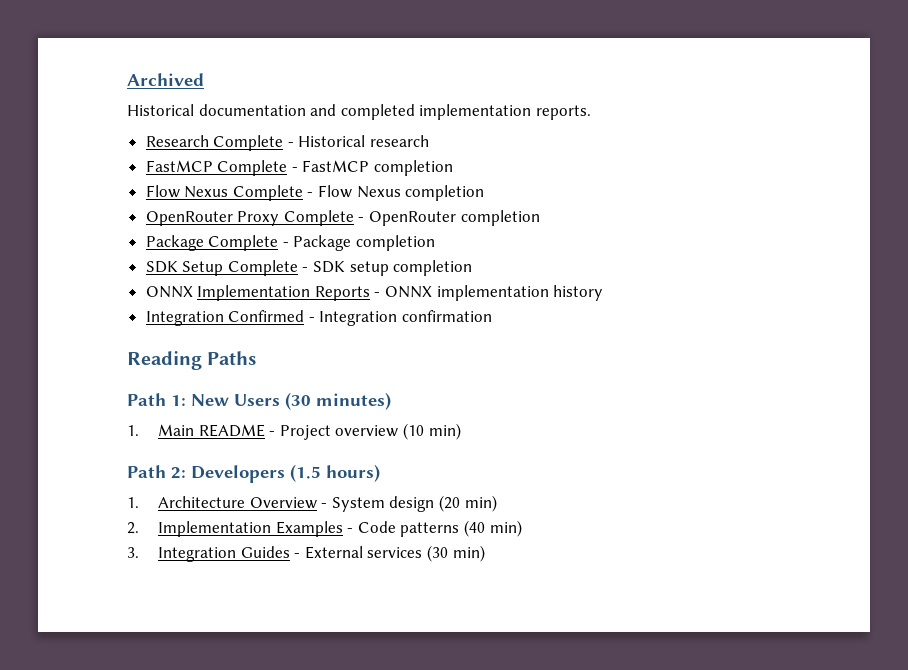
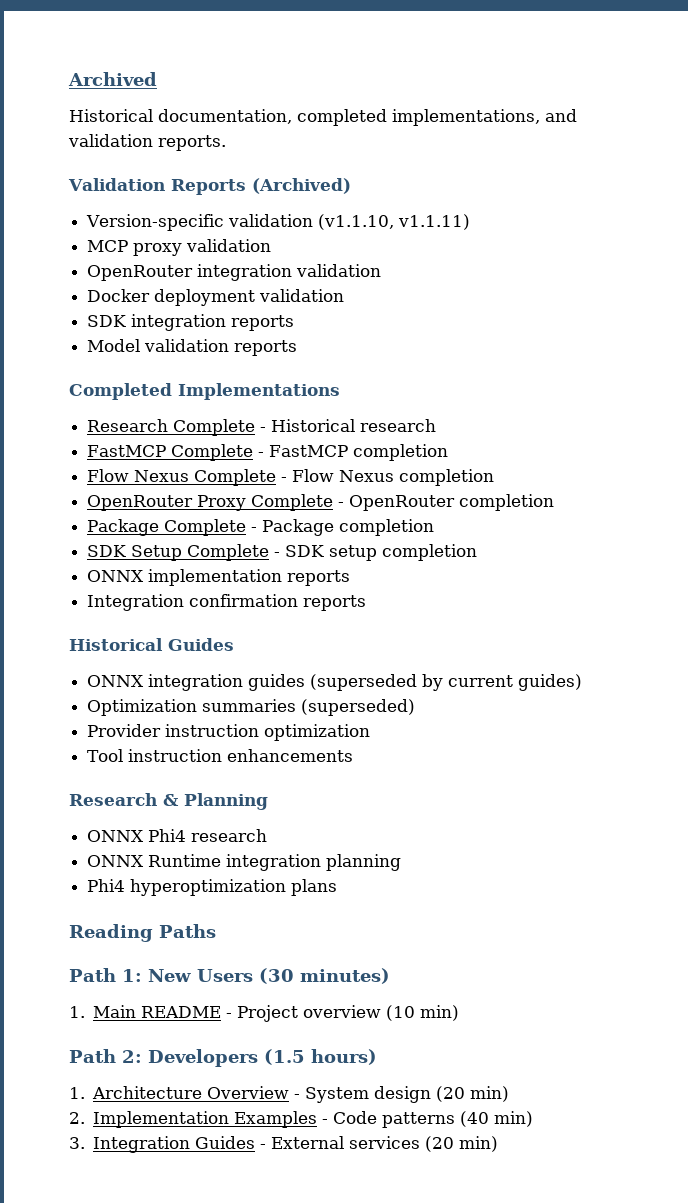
[198,104,591,120] documentation and completed implementation reports. -> [158,109,577,126] [68,134,226,151] [68,178,351,195] [86,214,471,231] [87,239,272,256] [87,264,382,281] [87,289,345,306] [87,314,295,331] [87,339,298,356] [69,383,340,400] documentation, completed implementations, and validation reports. // Validation Reports (Archived) // Version-specific validation (v1.1.10, v1.1.11) // MCP proxy validation // OpenRouter integration validation // Docker deployment validation // SDK integration reports // Model validation reports // Completed Implementations
[197,285,604,301] [145,310,493,326] Implementation Reports - ONNX implementation history // Integration Confirmed - Integration confirmation -> [148,569,351,586] [87,594,367,611] [69,638,234,651] [87,674,583,691] [87,699,416,716] [87,724,371,741] [87,749,354,762] [69,793,268,810] [87,829,268,842] [87,854,402,871] [87,879,338,896] implementation reports // Integration confirmation reports // Historical Guides // ONNX integration guides (superseded by current guides) // Optimization summaries (superseded) // Provider instruction optimization // Tool instruction enhancements // Research & Planning // ONNX Phi4 research // ONNX Runtime integration planning // Phi4 hyperoptimization plans
[426,545,448,562] (30 -> [425,1136,455,1152] (20

